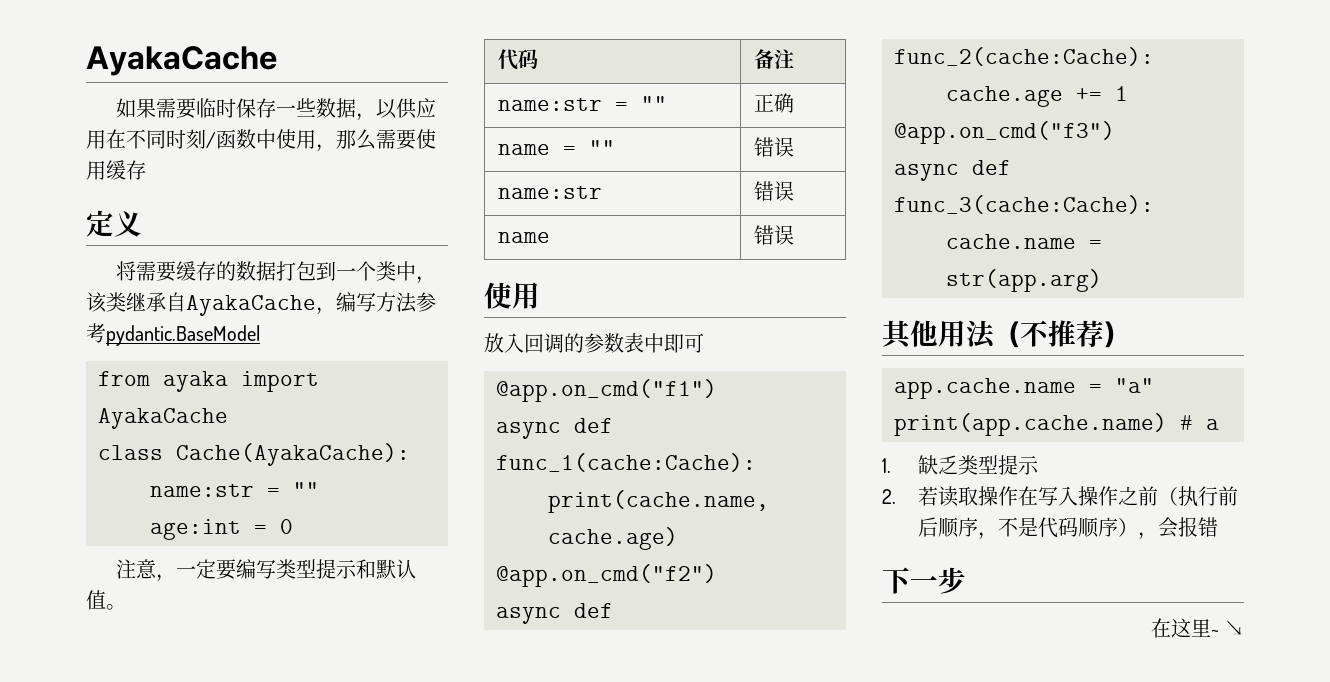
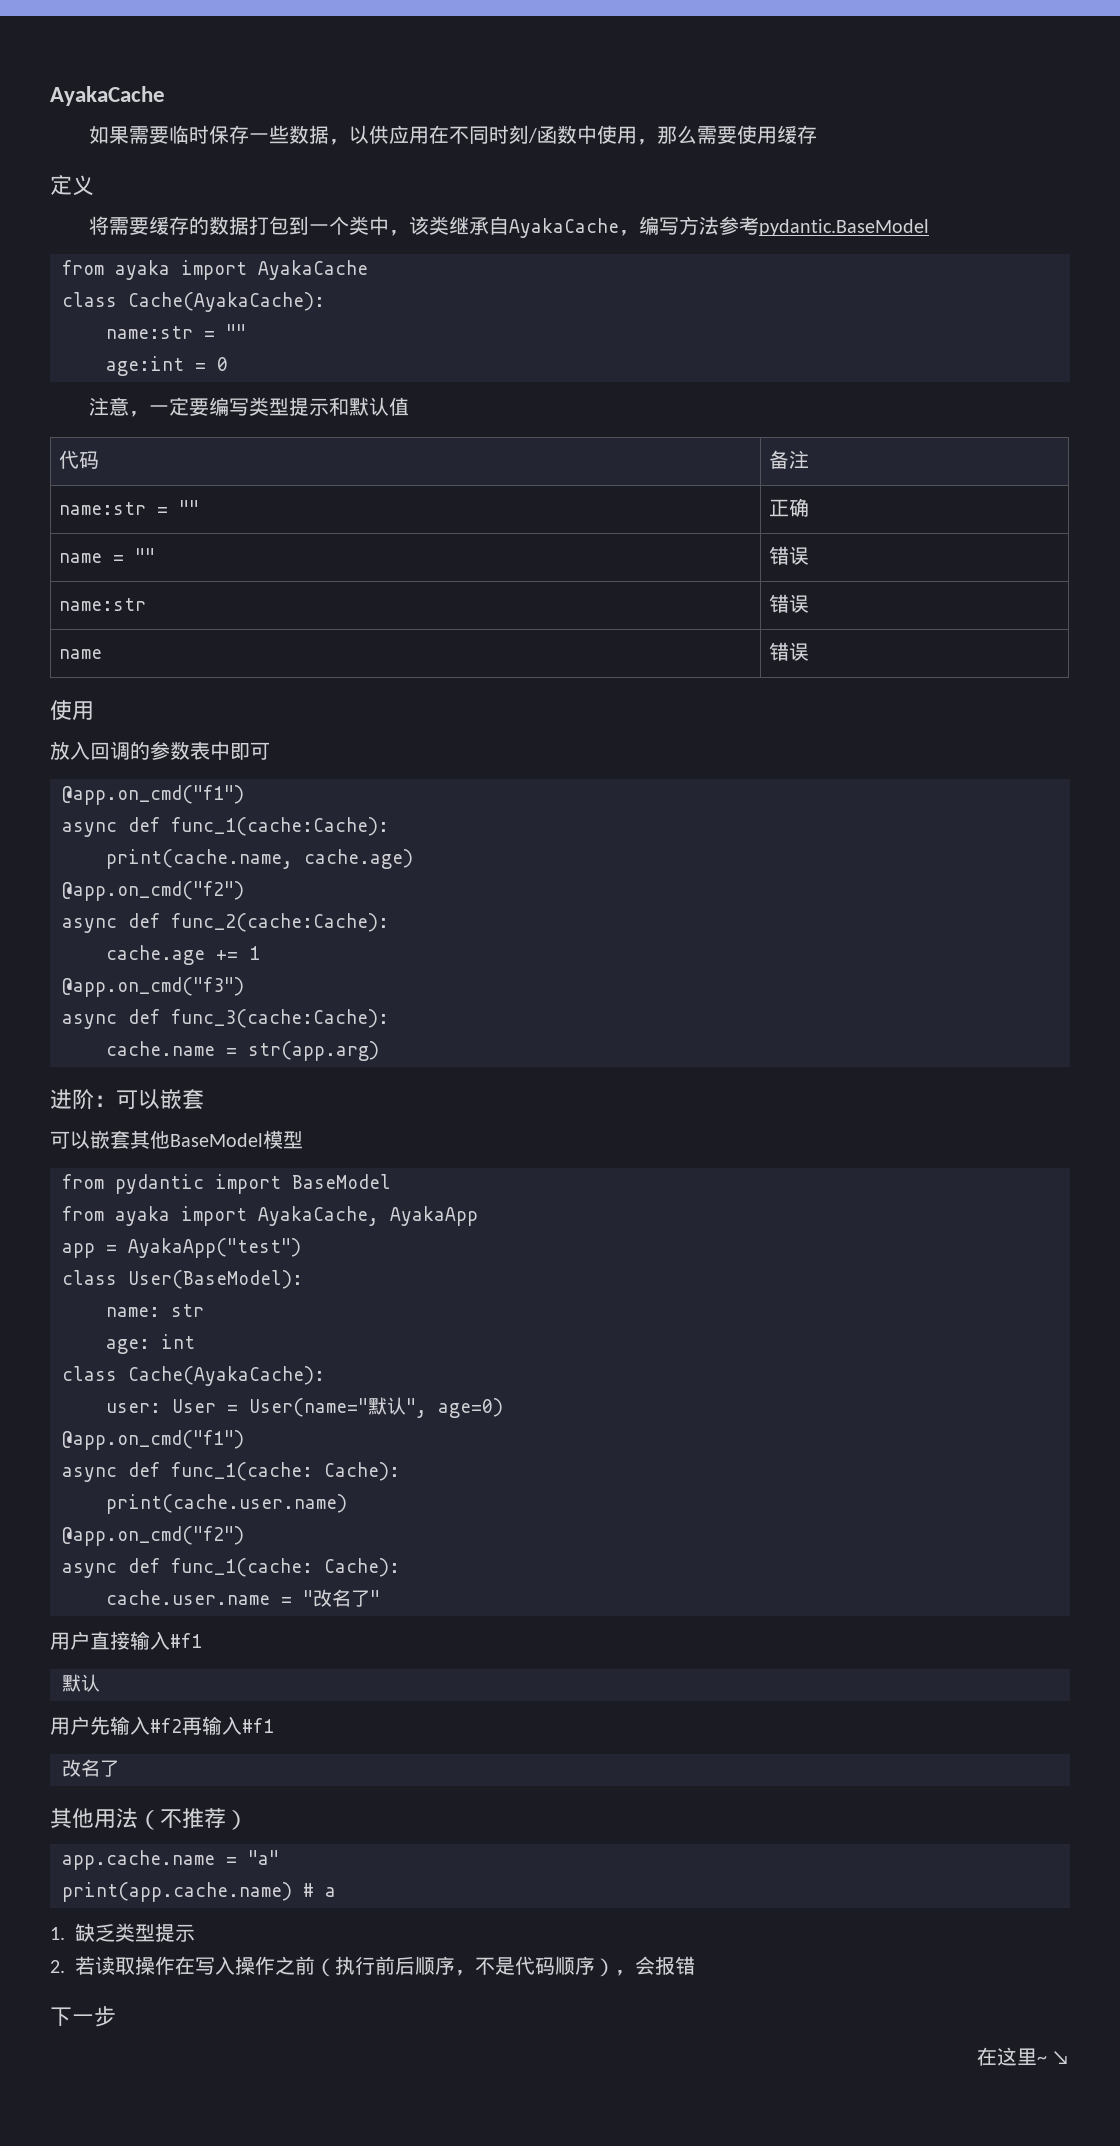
[106,604,126,610] 。 -> (409, 406) none
(1102, 280) none -> [50,1089,204,1110] [50,1130,303,1149] [62,1174,391,1194] [62,1206,478,1226] [62,1238,301,1258] [62,1270,303,1289] [106,1304,204,1317] [106,1334,195,1354] [62,1366,325,1386] [106,1397,503,1418] [62,1430,244,1450] [62,1462,400,1482] [106,1494,347,1514] [62,1526,244,1546] [62,1558,400,1578] [106,1589,380,1607] [50,1631,202,1650] [62,1674,100,1692] [50,1716,274,1735] [62,1759,119,1777] // 进阶：可以嵌套 // 可以嵌套其他BaseModel模型 // from pydantic import BaseModel // from ayaka import AyakaCache, AyakaApp // app = AyakaApp("test") // class User(BaseModel): // name: str // age: int // class Cache(AyakaCache): // user: User = User(name="默认", age=0) // @app.on_cmd("f1") // async def func_1(cache: Cache): // print(cache.user.name) // @app.on_cmd("f2") // async def func_1(cache: Cache): // cache.user.name = "改名了" // 用户直接输入#f1 // 默认 // 用户先输入#f2再输入#f1 // 改名了

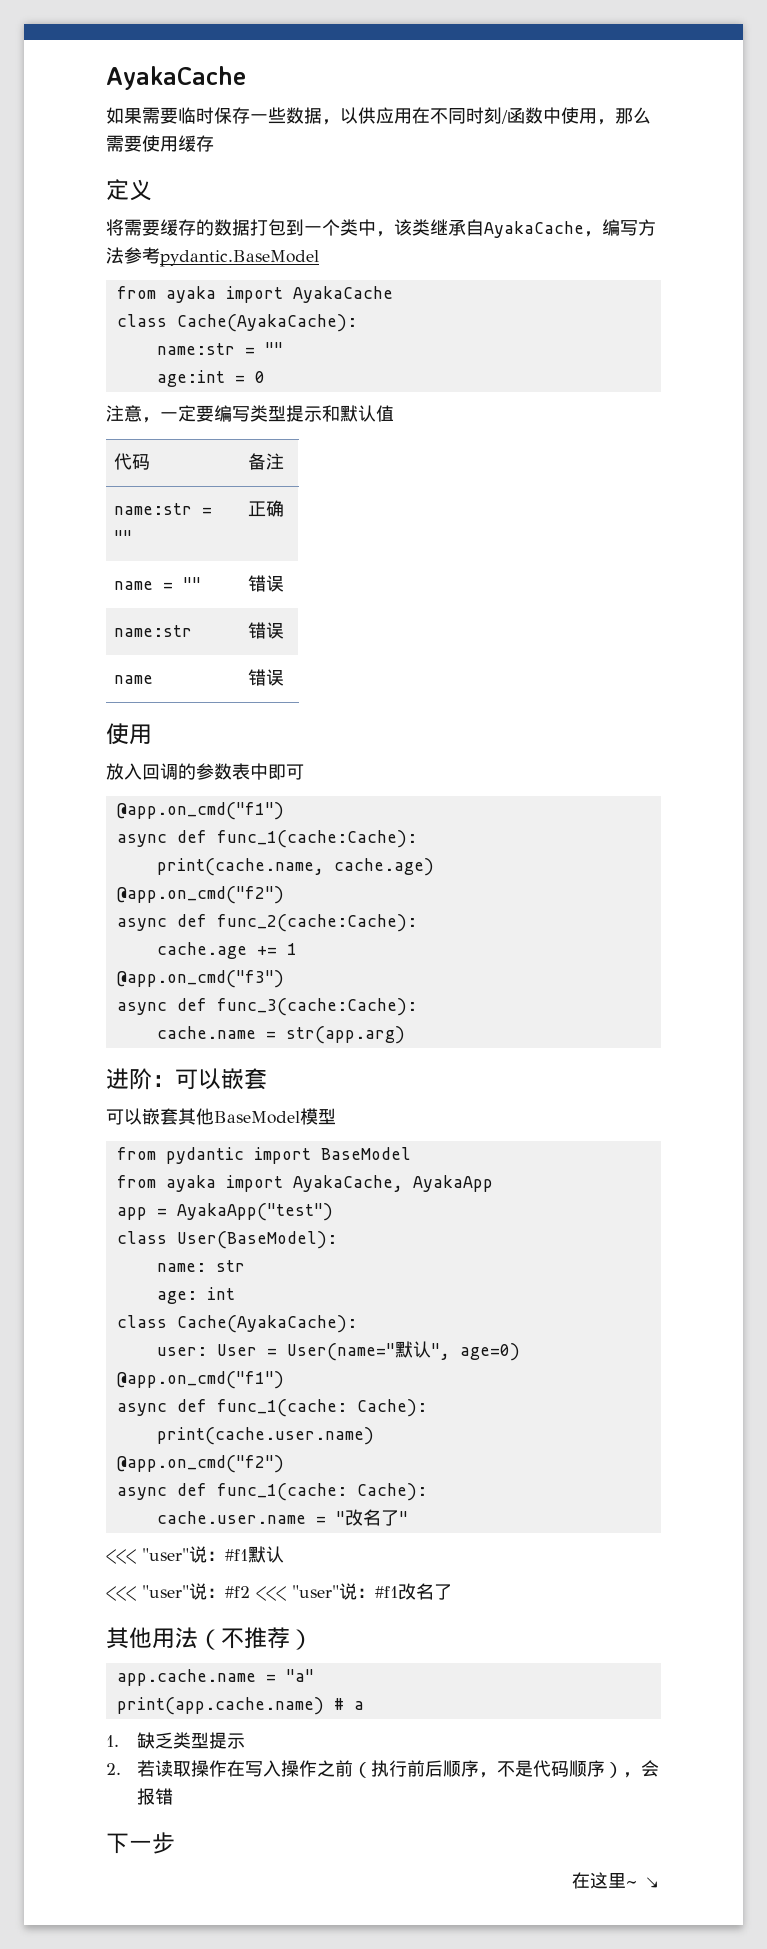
[50,1631,202,1650] 用户直接输入#f1 // -> [106,1546,248,1564] <<< "user"说：#f1
[50,1716,274,1735] 用户先输入#f2再输入#f1 // -> [106,1583,398,1601] <<< "user"说：#f2 <<< "user"说：#f1

